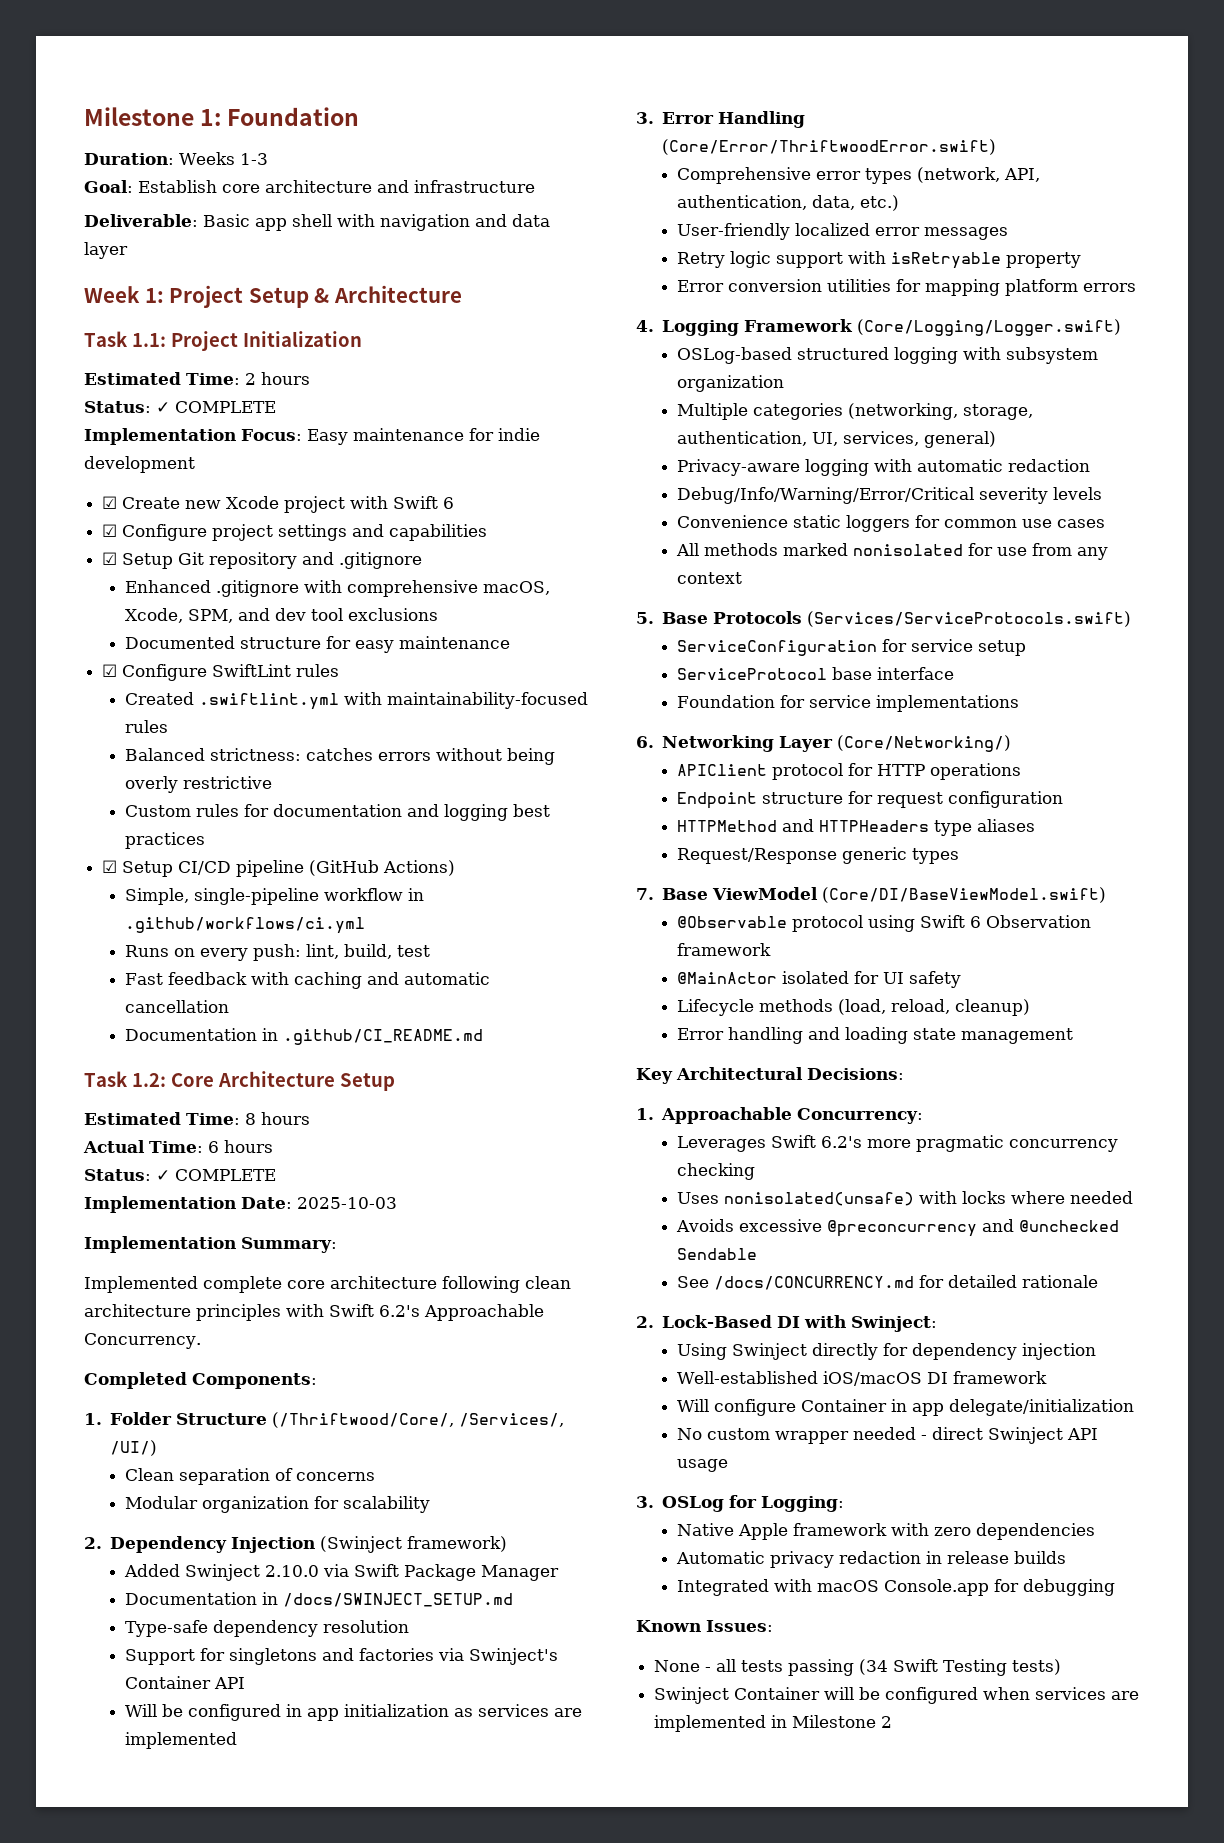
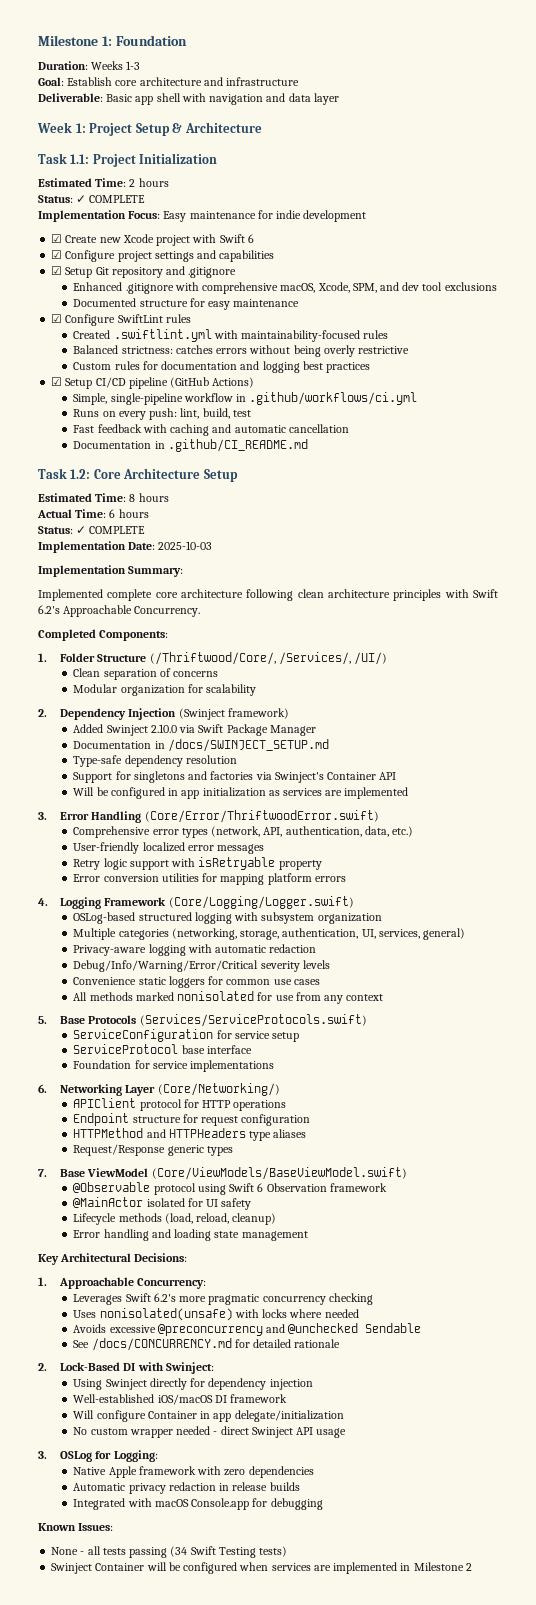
[822,887,1107,903] (Core/DI/BaseViewModel.swift) -> [151,1167,407,1180] (Core/ViewModels/BaseViewModel.swift)

